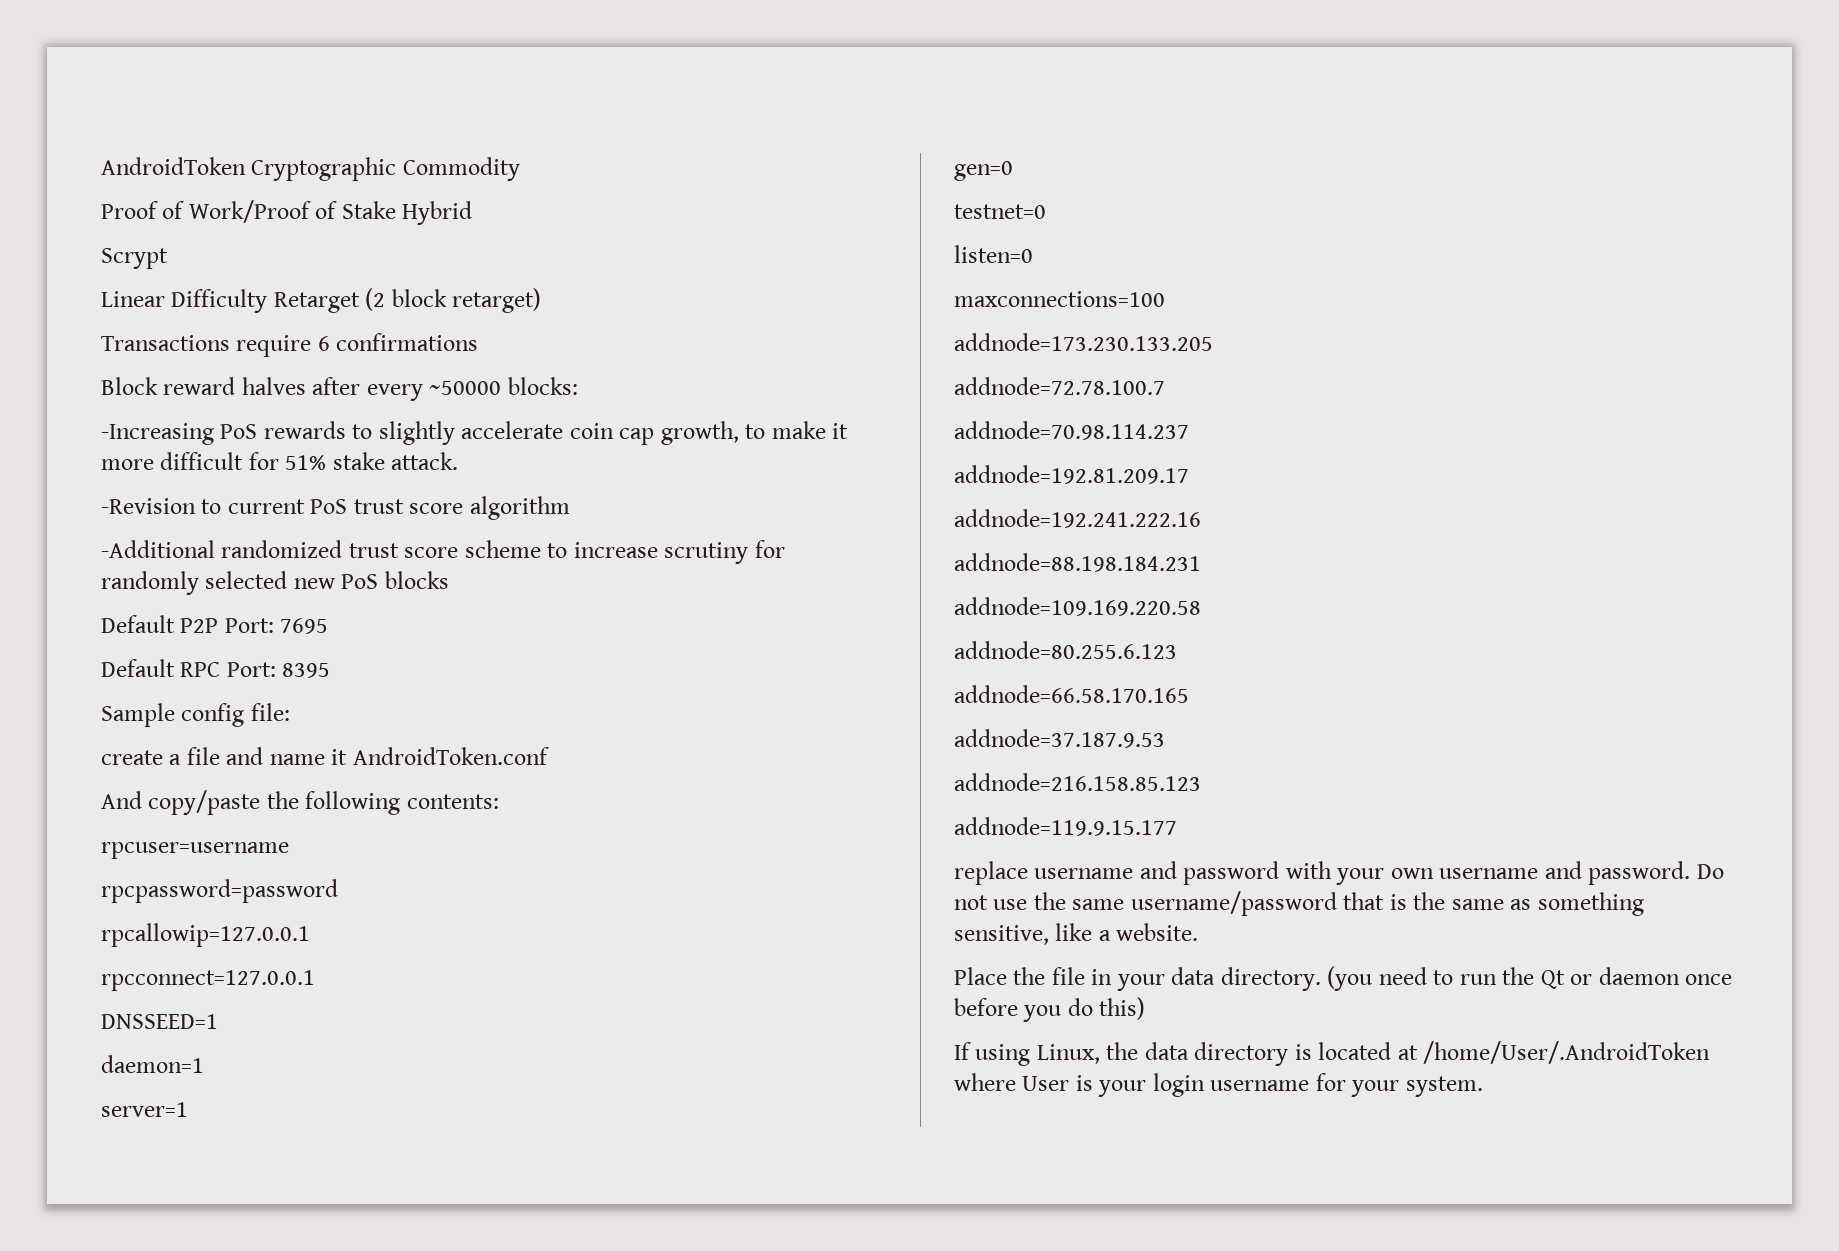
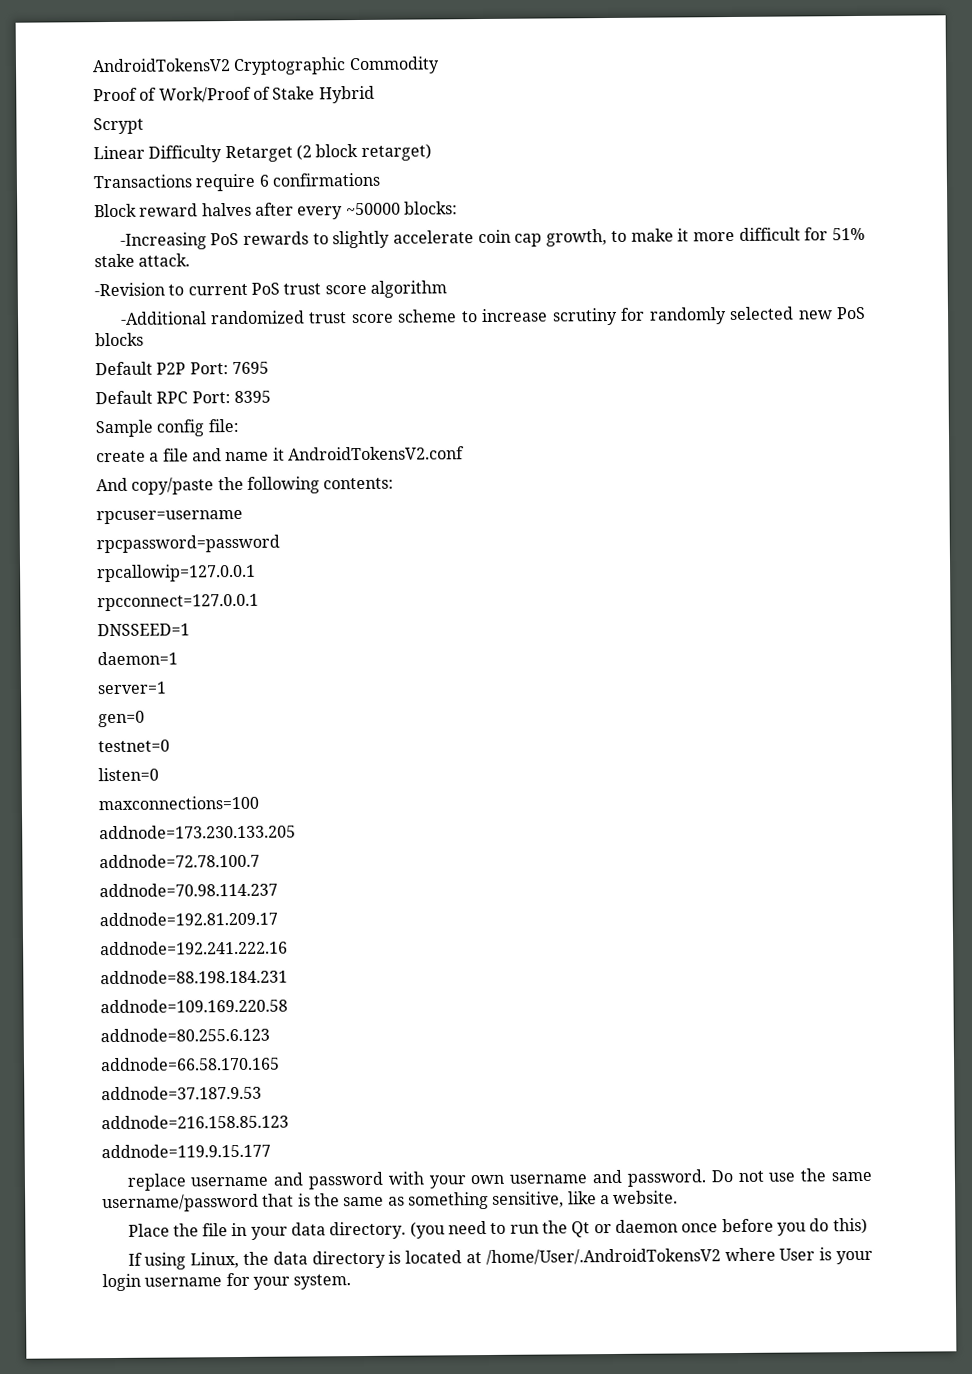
[101,157,246,175] AndroidToken -> [92,58,231,73] AndroidTokensV2
[352,747,549,765] AndroidToken.conf -> [287,446,465,461] AndroidTokensV2.conf
[1423,1041,1711,1064] /home/User/.AndroidToken -> [485,1248,721,1266] /home/User/.AndroidTokensV2

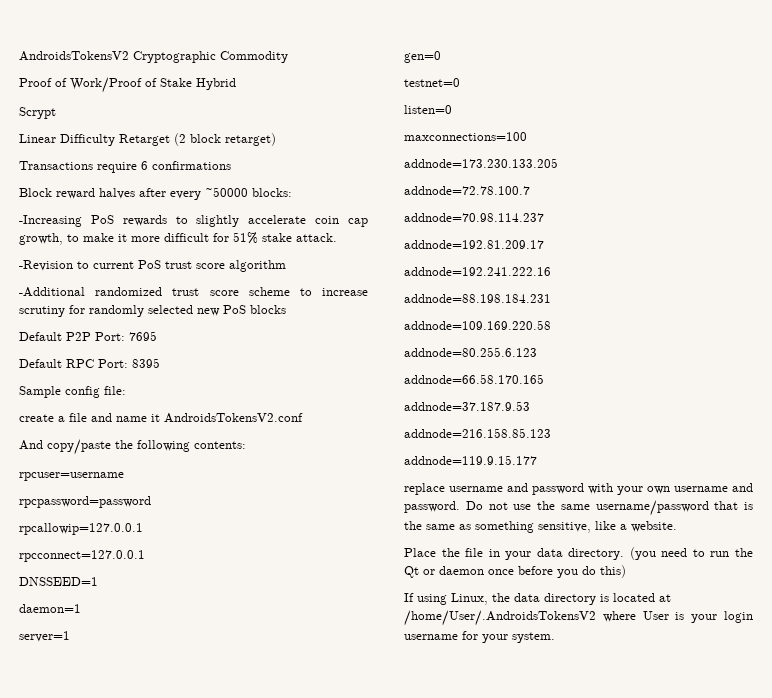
[92,58,231,73] AndroidTokensV2 -> [19,51,129,61] AndroidsTokensV2
[287,446,465,461] AndroidTokensV2.conf -> [164,413,303,423] AndroidsTokensV2.conf
[485,1248,721,1266] /home/User/.AndroidTokensV2 -> [404,610,596,626] /home/User/.AndroidsTokensV2

